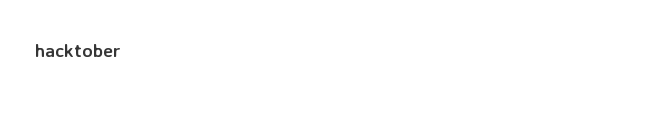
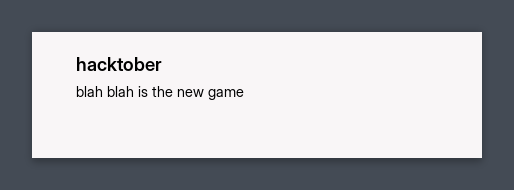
(121, 50) none -> [76,86,244,100] // blah blah is the new game

